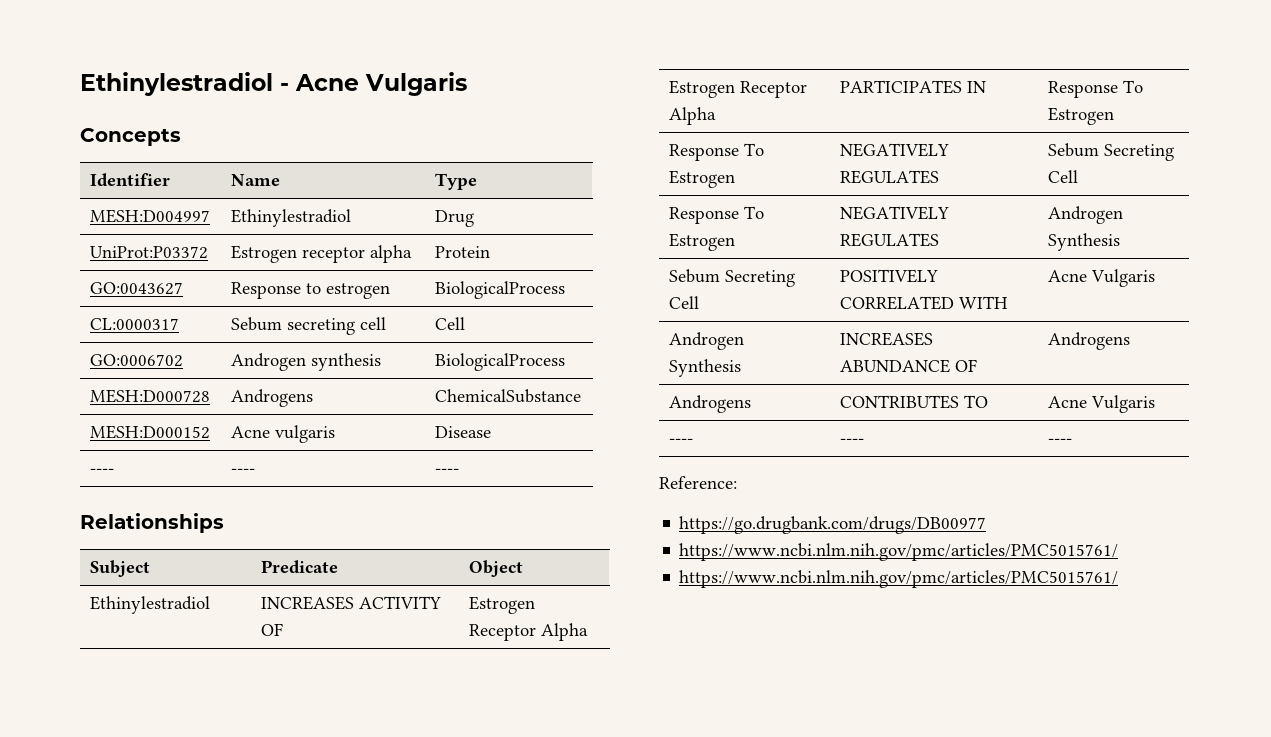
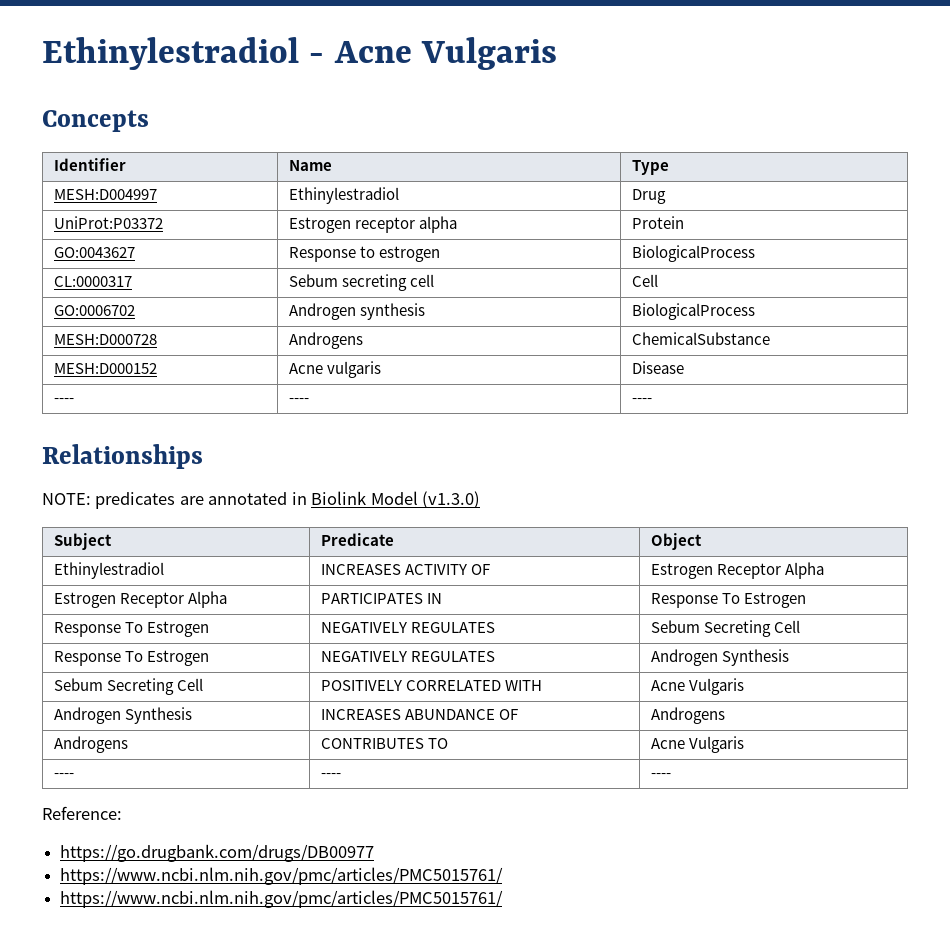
(224, 523) none -> [42,491,481,509] // NOTE: predicates are annotated in Biolink Model (v1.3.0)

